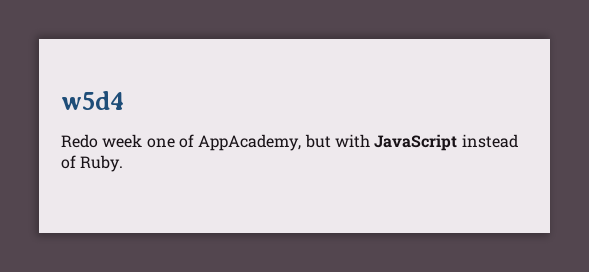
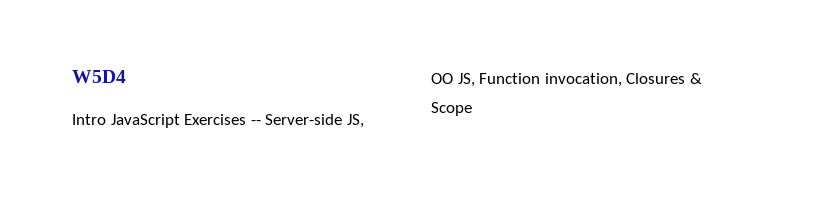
[61,91,124,110] [61,134,518,151] [61,155,124,172] w5d4 // Redo week one of AppAcademy, but with JavaScript instead of Ruby. -> [72,70,126,83] [72,114,364,128] [431,73,702,87] [431,102,472,116] W5D4 // Intro JavaScript Exercises -- Server-side JS, OO JS, Function invocation, Closures & Scope

